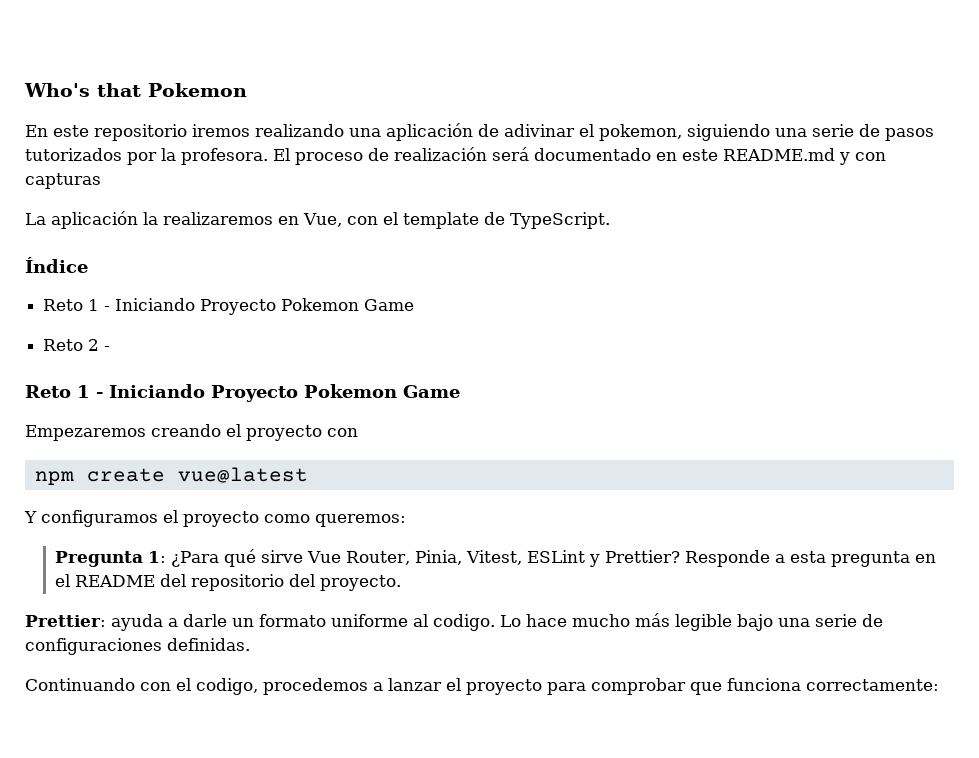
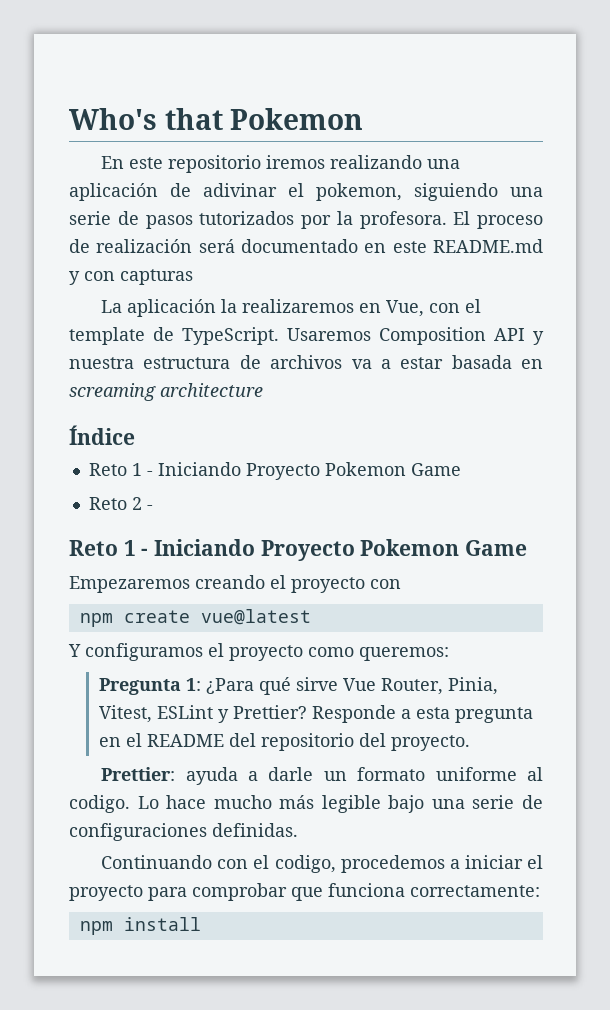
(610, 220) none -> [287,327,544,345] [69,355,543,369] [69,383,263,401] Usaremos Composition API y nuestra estructura de archivos va a estar basada en screaming architecture
[388,678,442,691] lanzar -> [464,855,523,869] iniciar
(939, 685) none -> [79,917,201,935] // npm install

